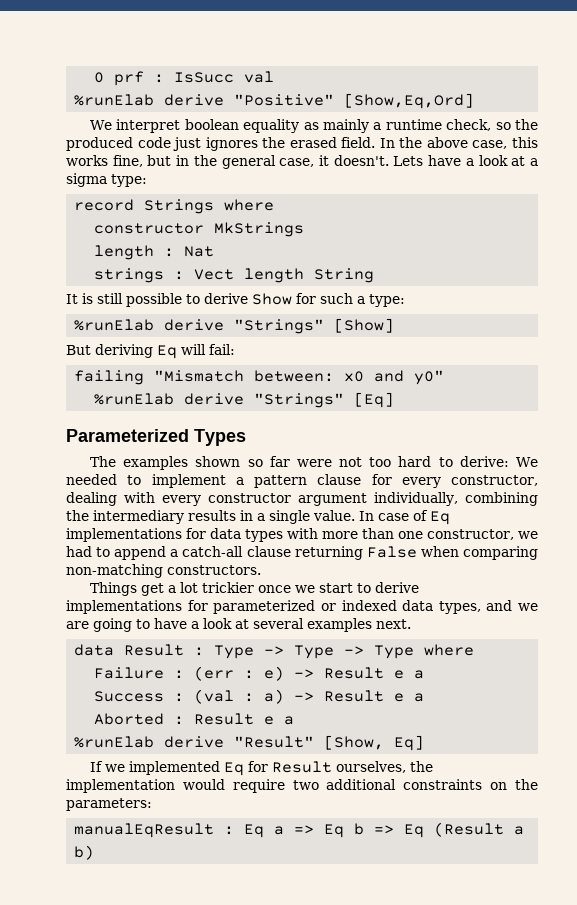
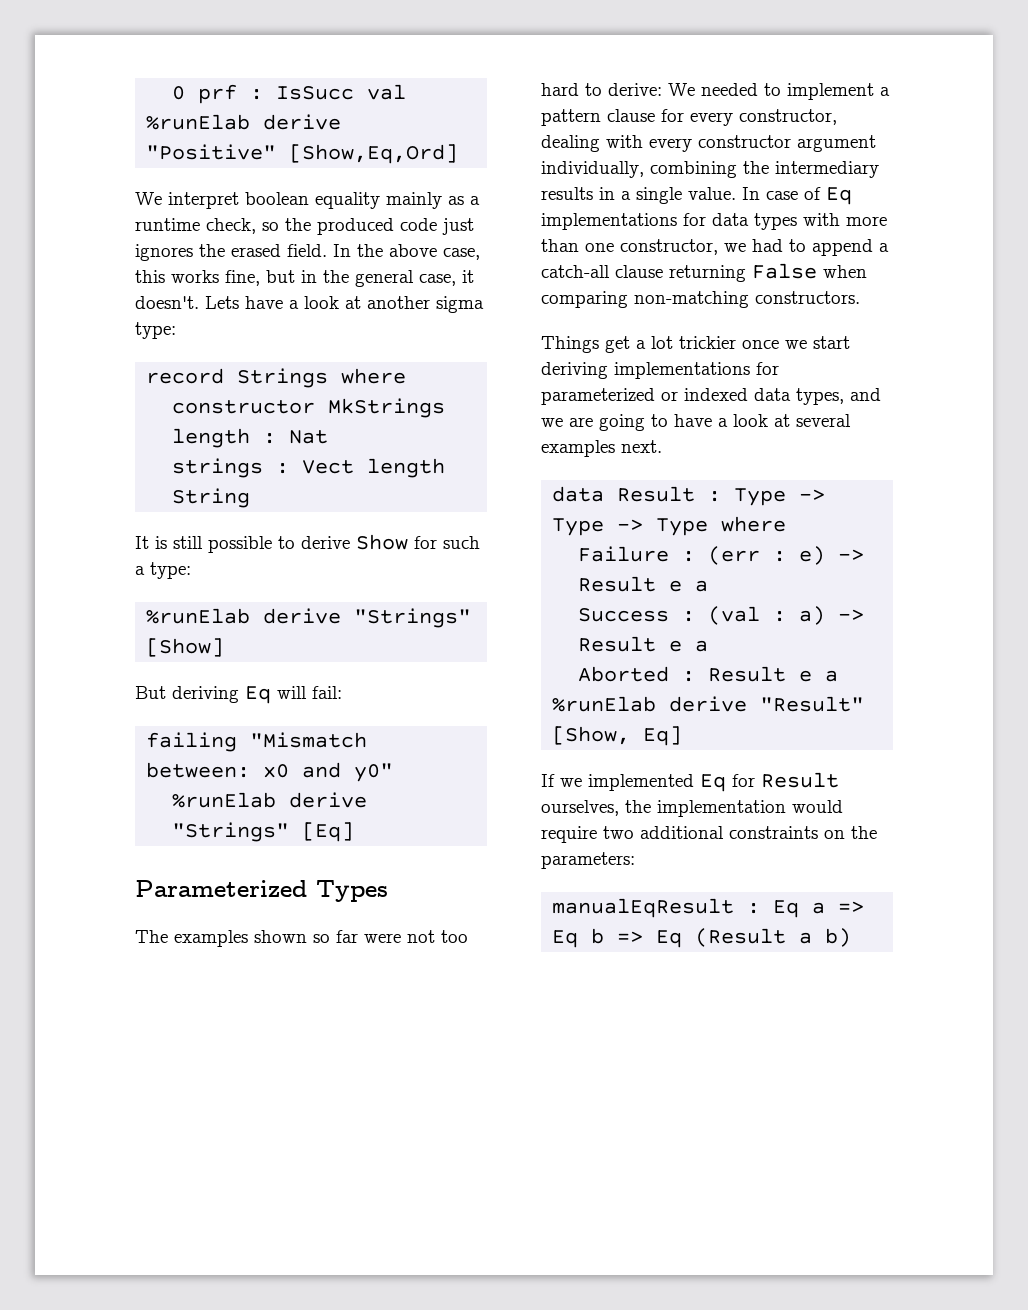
[303,119,370,133] as mainly -> [386,192,464,209] mainly as
[530,158,538,166] a -> [367,296,430,309] another
[357,582,420,593] to derive -> [541,362,608,379] deriving

